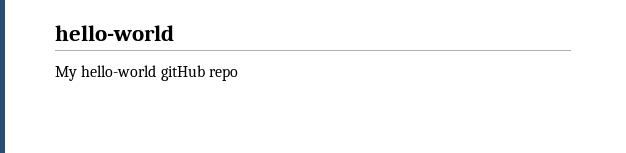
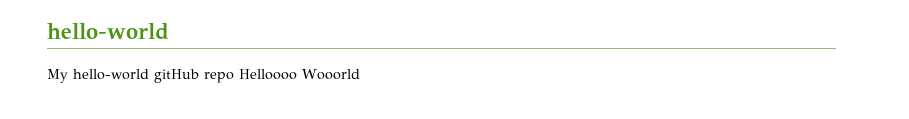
(238, 74) none -> [239,69,360,80] Helloooo Wooorld

